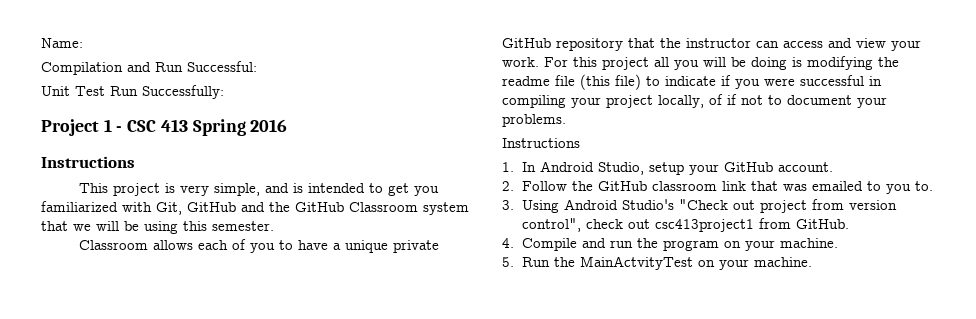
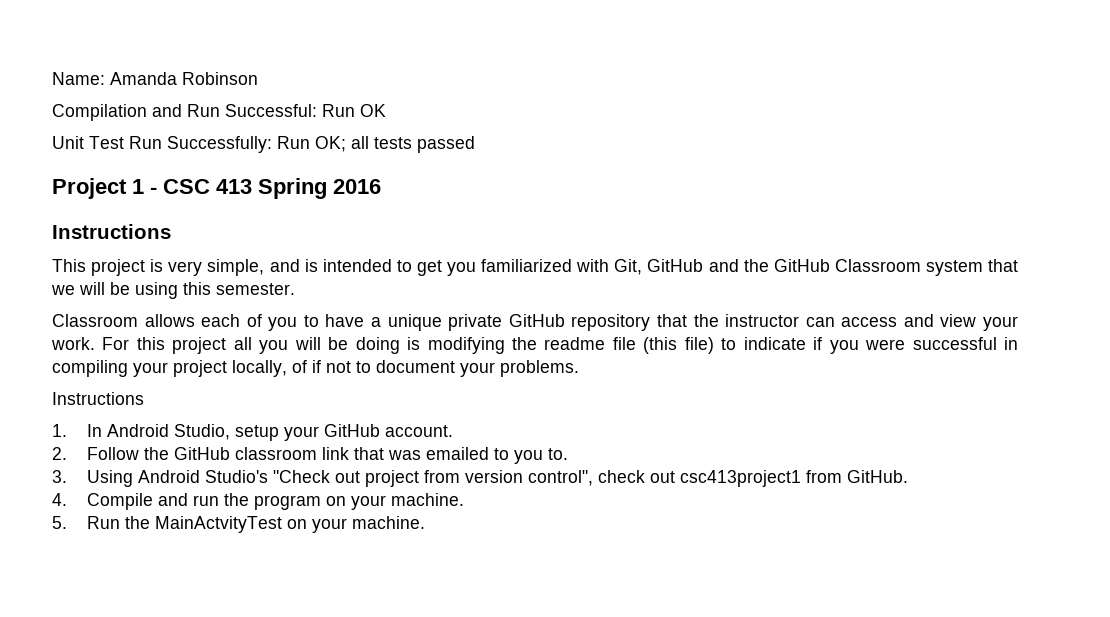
(83, 43) none -> [110,72,258,85] Amanda Robinson
(257, 66) none -> [322,104,386,117] Run OK
(224, 92) none -> [277,136,475,153] Run OK; all tests passed

